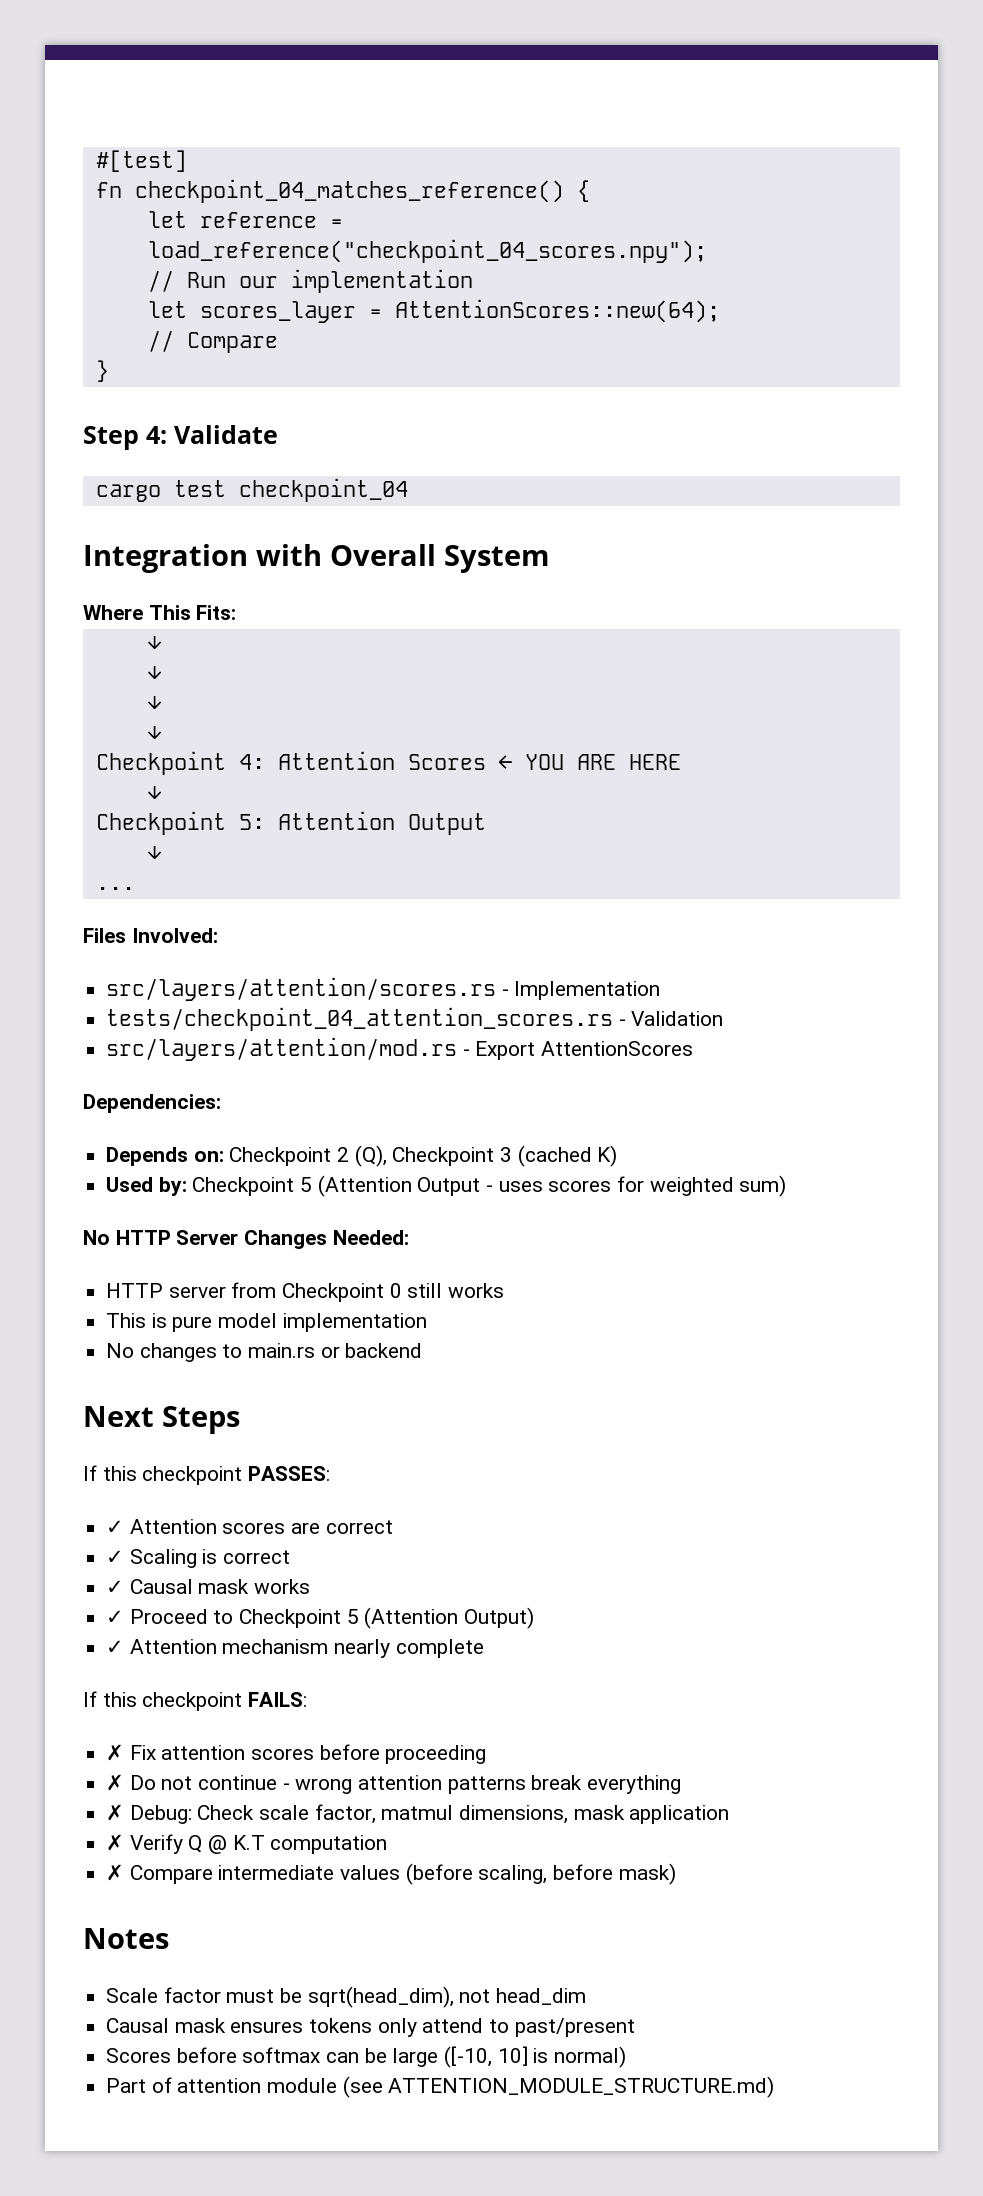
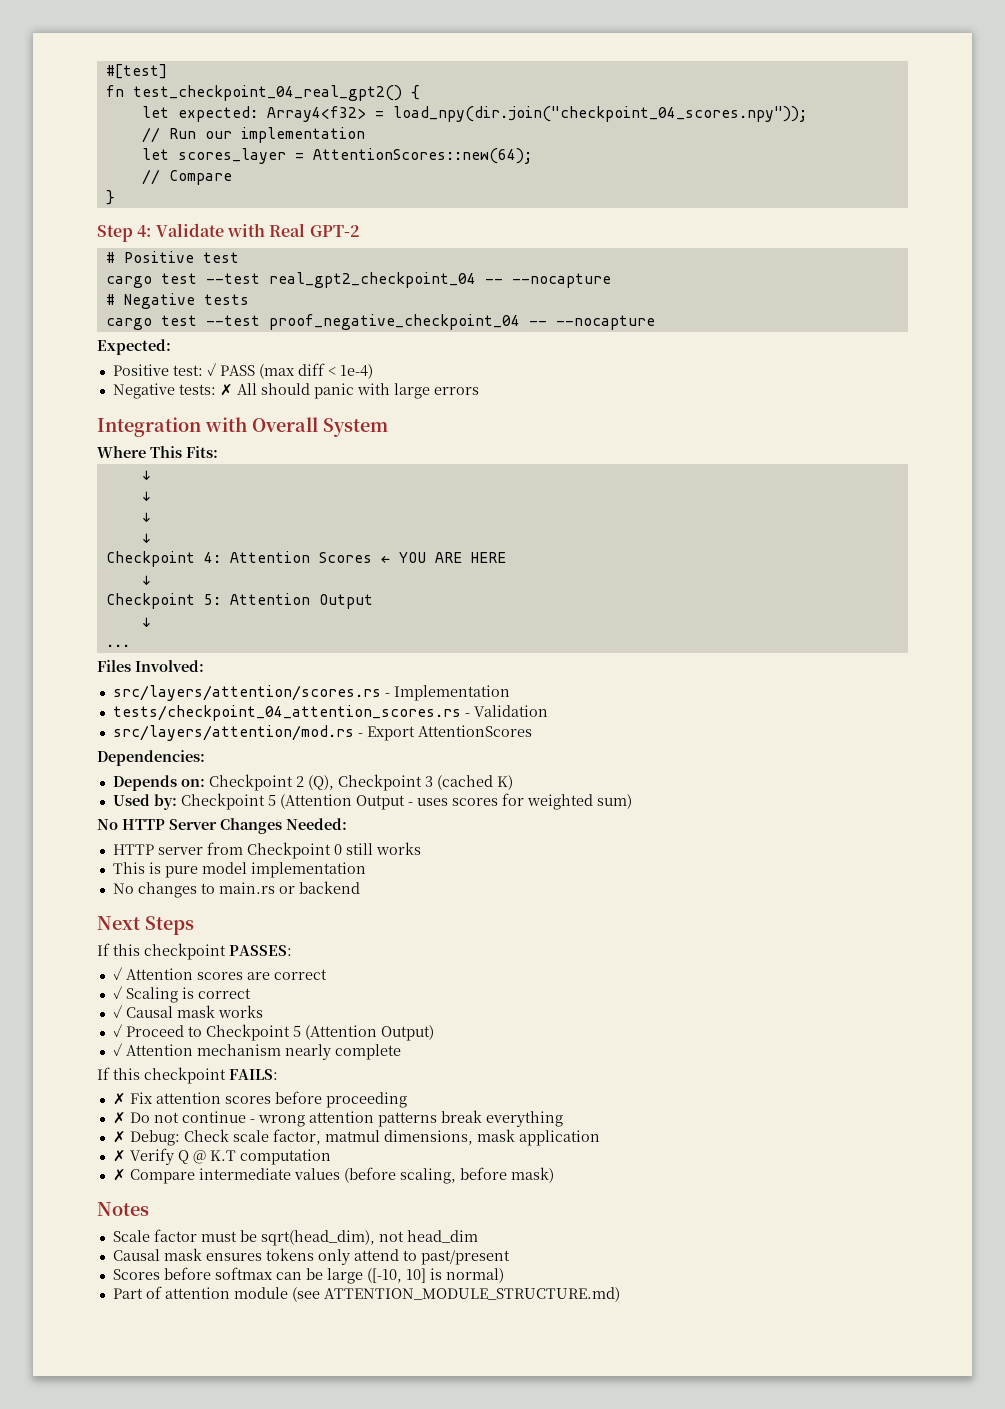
[134,179,564,203] checkpoint_04_matches_reference() -> [132,85,402,101] test_checkpoint_04_real_gpt2()
[199,212,343,228] [147,239,707,263] reference = load_reference("checkpoint_04_scores.npy"); -> [177,106,807,122] expected: Array4<f32> = load_npy(dir.join("checkpoint_04_scores.npy"));
[95,478,408,502] // cargo test checkpoint_04 -> [226,223,360,237] [105,251,239,263] [105,272,611,288] [105,293,249,309] [105,314,655,330] [97,339,171,355] [112,363,373,379] [112,383,479,399] with Real GPT-2 // # Positive test // cargo test --test real_gpt2_checkpoint_04 -- --nocapture // # Negative tests // cargo test --test proof_negative_checkpoint_04 -- --nocapture // Expected: // Positive test: ✓ PASS (max diff < 1e-4) // Negative tests: ✗ All should panic with large errors

